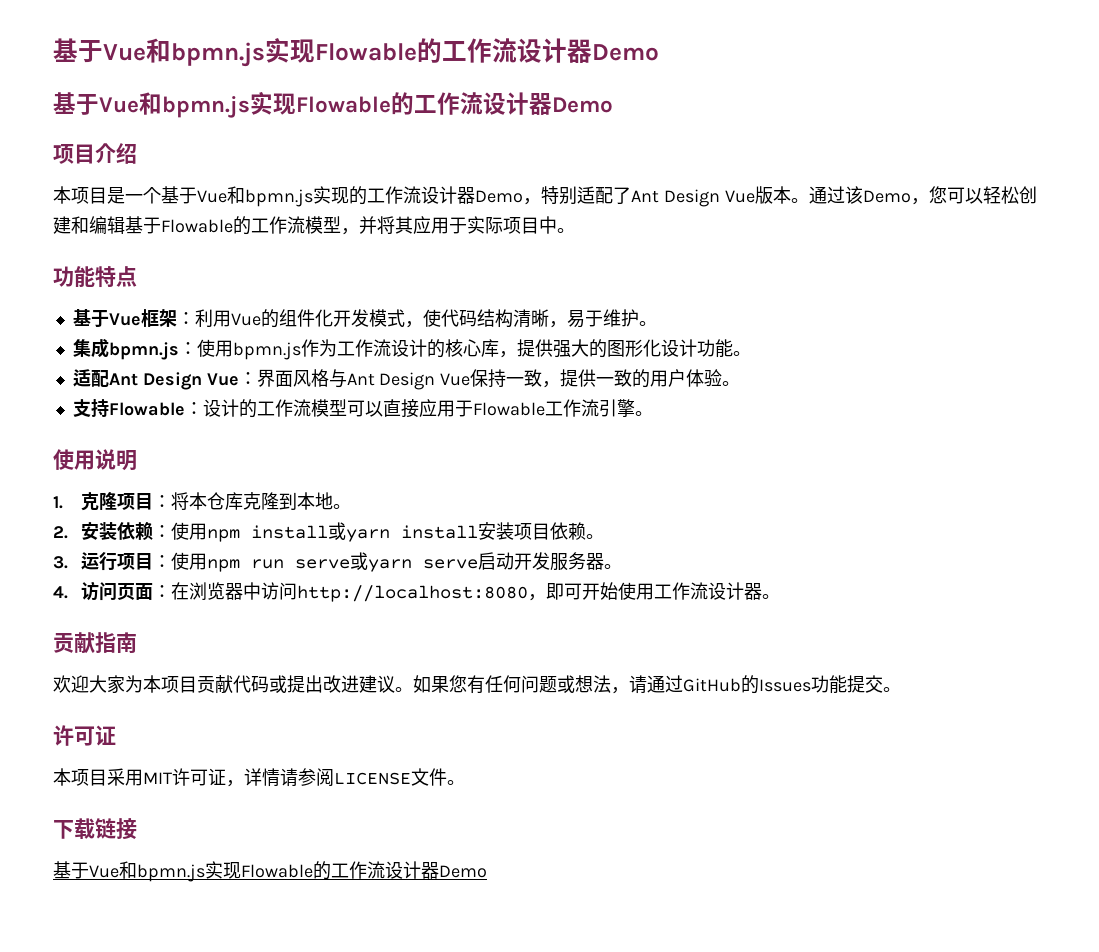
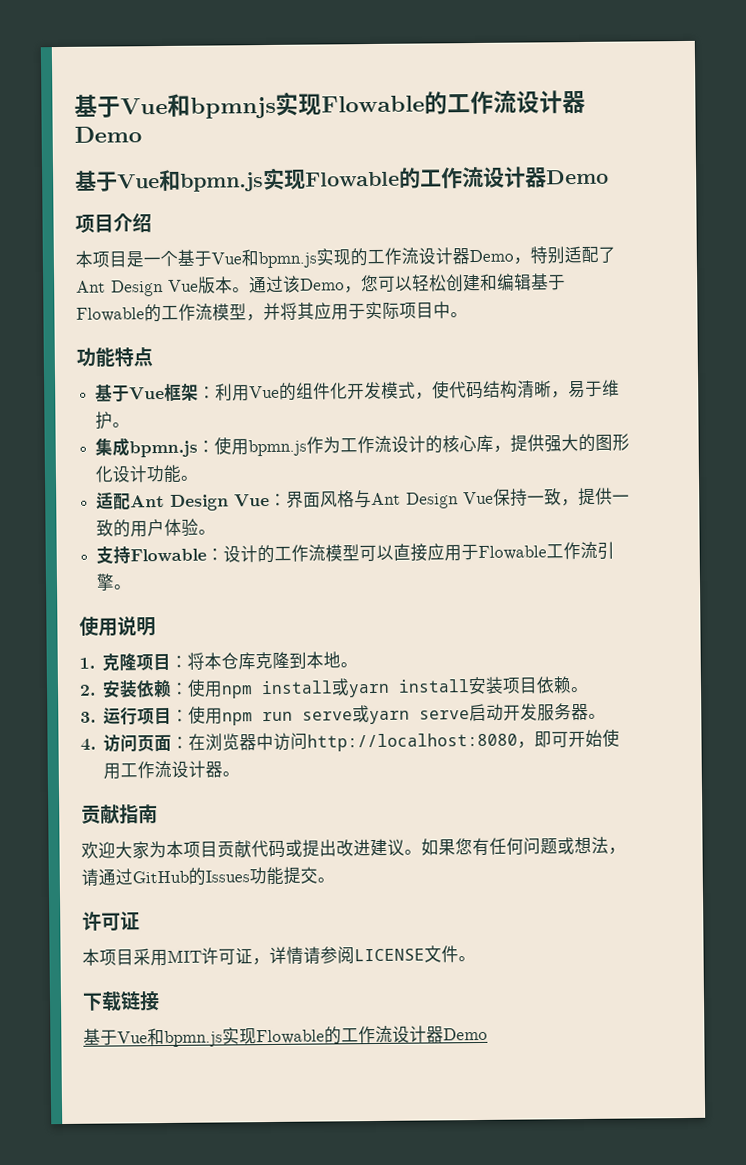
[53,38,265,67] 基于Vue和bpmn.js -> [74,93,276,119] 基于Vue和bpmnjs

